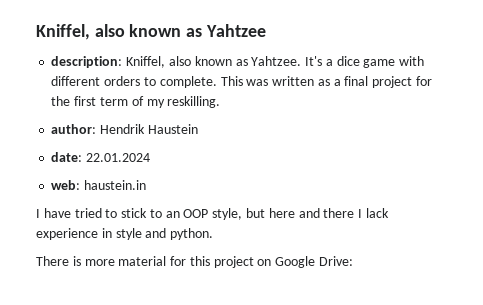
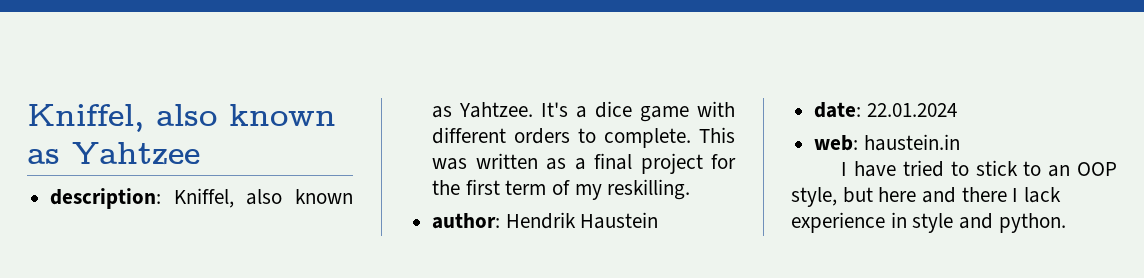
[36,256,354,268] // There is more material for this project on Google Drive: -> (1066, 223) none

